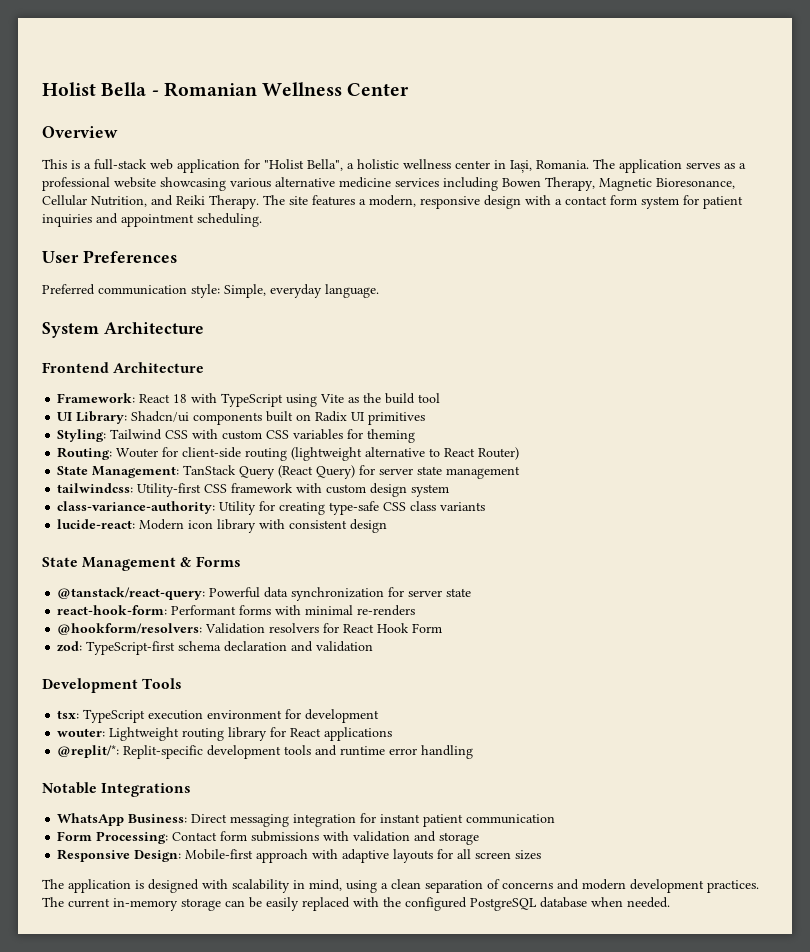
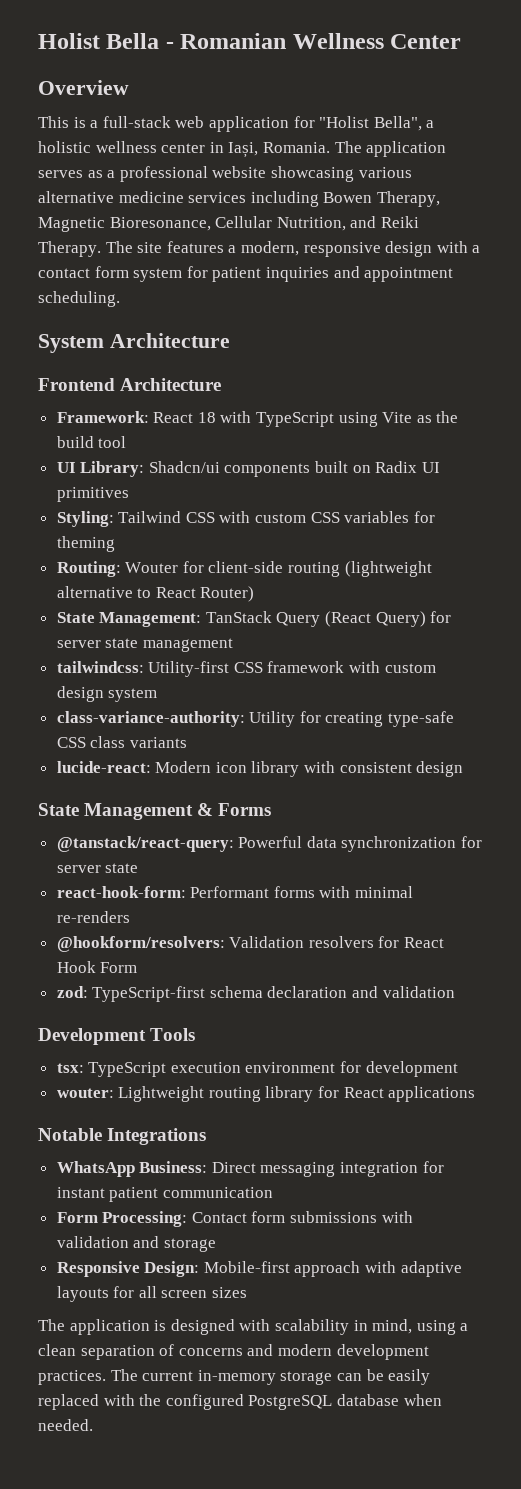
[42,250,177,263] [42,284,379,298] // User Preferences // Preferred communication style: Simple, everyday language. -> (120, 299) none
[57,745,474,759] // @replit/*: Replit-specific development tools and runtime error handling -> (476, 1094) none

